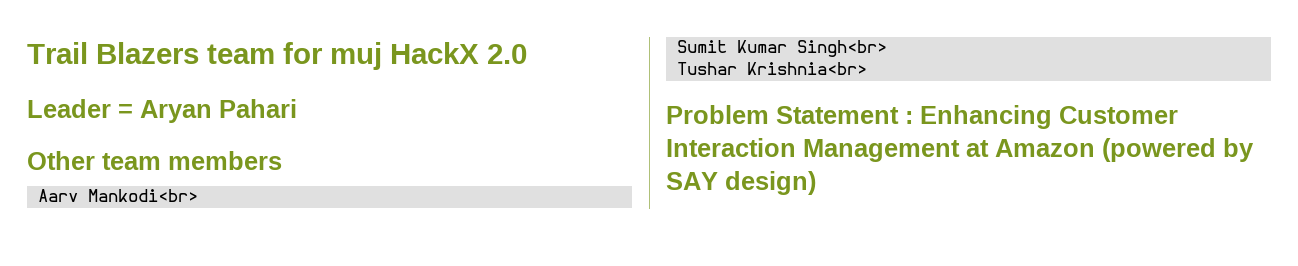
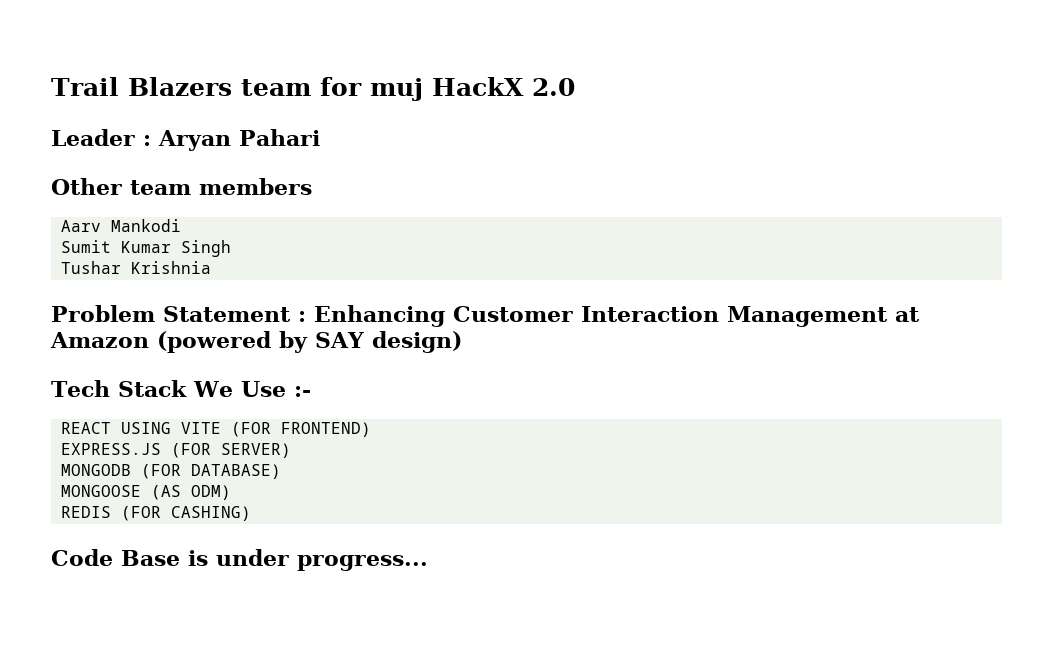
[118,104,133,118] = -> [143,135,151,146] :
[88,189,199,202] Mankodi<br> -> [110,219,181,232] Mankodi
[797,40,888,57] Singh<br> -> [180,240,231,257] Singh
[747,62,868,75] Krishnia<br> -> [130,261,211,274] Krishnia
(816, 183) none -> [51,380,311,397] [60,422,371,437] [60,443,291,458] [60,464,281,479] [60,485,231,500] [60,506,251,521] [51,549,428,571] // Tech Stack We Use :- // REACT USING VITE (FOR FRONTEND) // EXPRESS.JS (FOR SERVER) // MONGODB (FOR DATABASE) // MONGOOSE (AS ODM) // REDIS (FOR CASHING) // Code Base is under progress...

